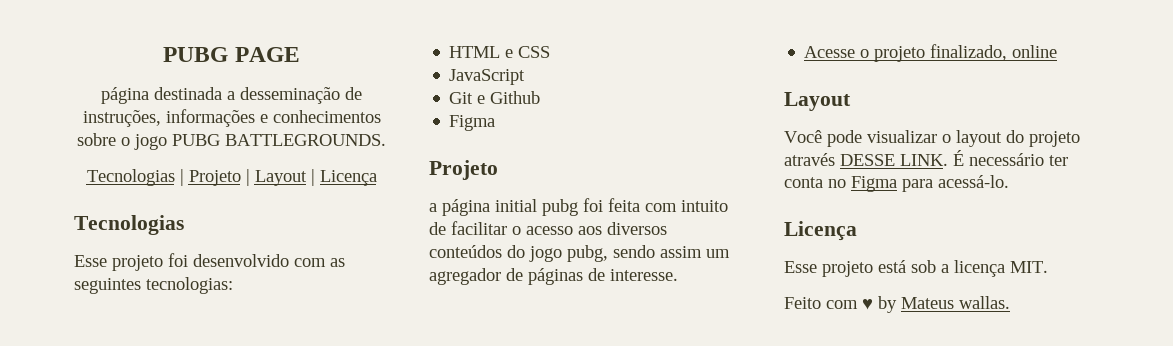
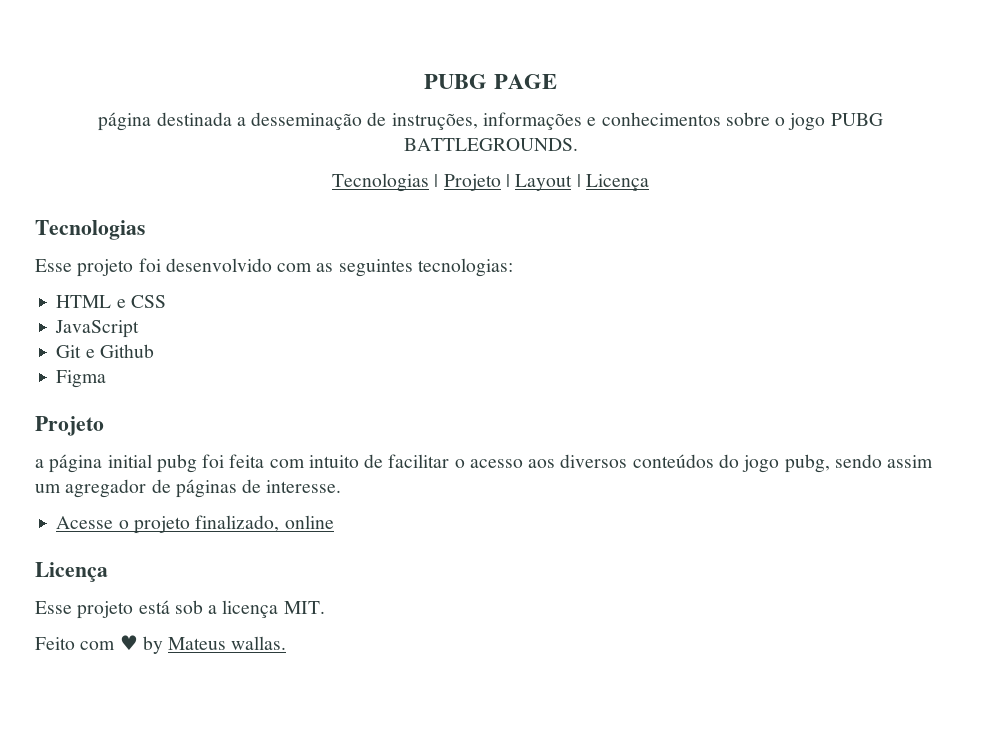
[784,92,851,111] [784,130,1080,147] [784,150,1068,166] [784,175,1009,192] // Layout // Você pode visualizar o layout do projeto através DESSE LINK. É necessário ter conta no Figma para acessá-lo. -> (334, 522) none

